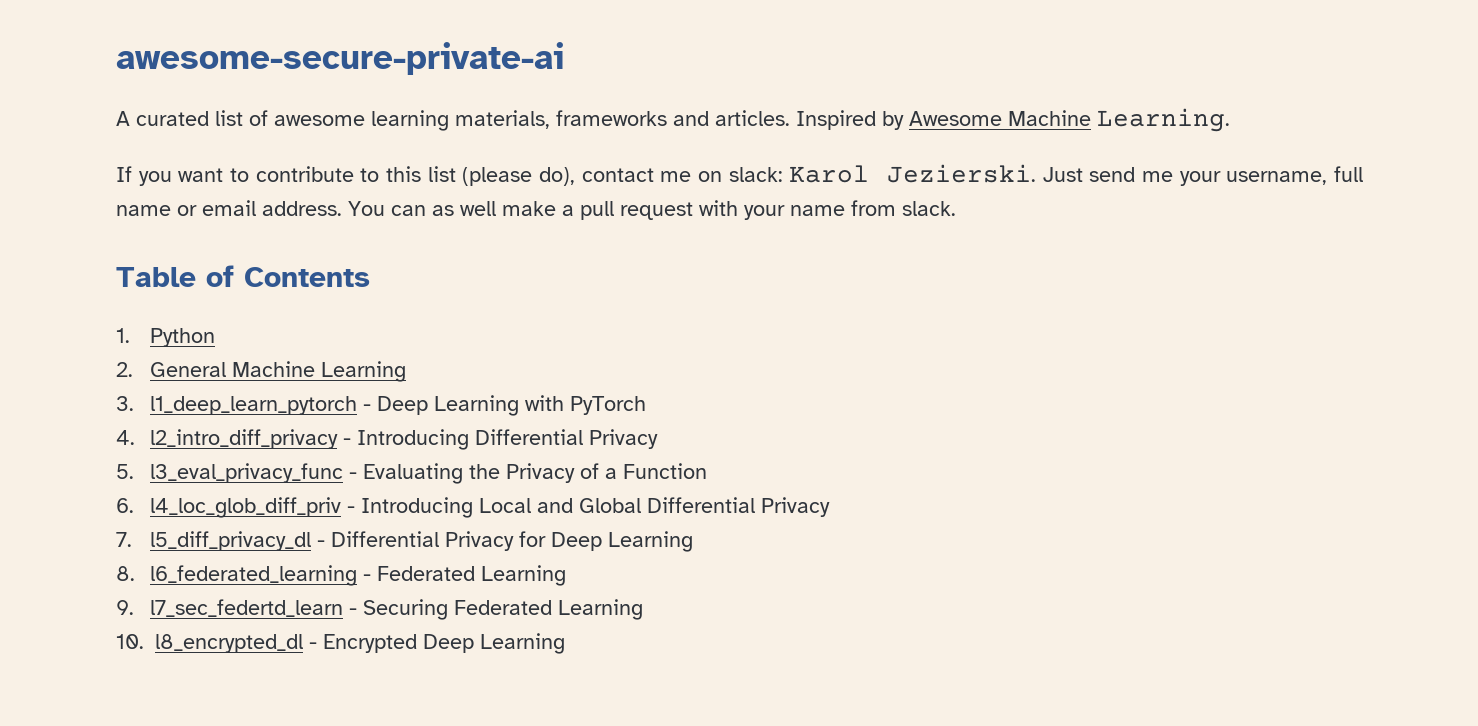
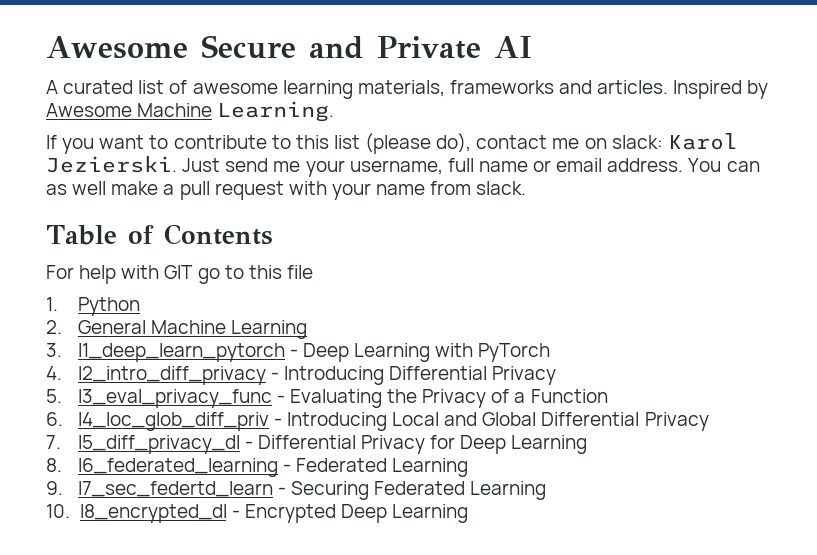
[116,42,564,75] awesome-secure-private-ai -> [46,35,532,59] Awesome Secure and Private AI
(370, 277) none -> [46,265,313,284] // For help with GIT go to this file

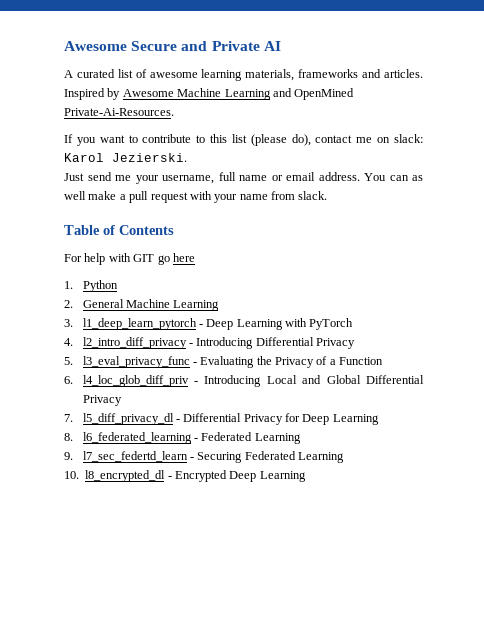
[217,101,335,122] Learning. -> [224,88,355,100] [64,108,174,116] Learning and OpenMined Private-Ai-Resources.
(177, 164) none -> (187, 157) //
[224,265,313,279] to this file -> [172,253,195,262] here

